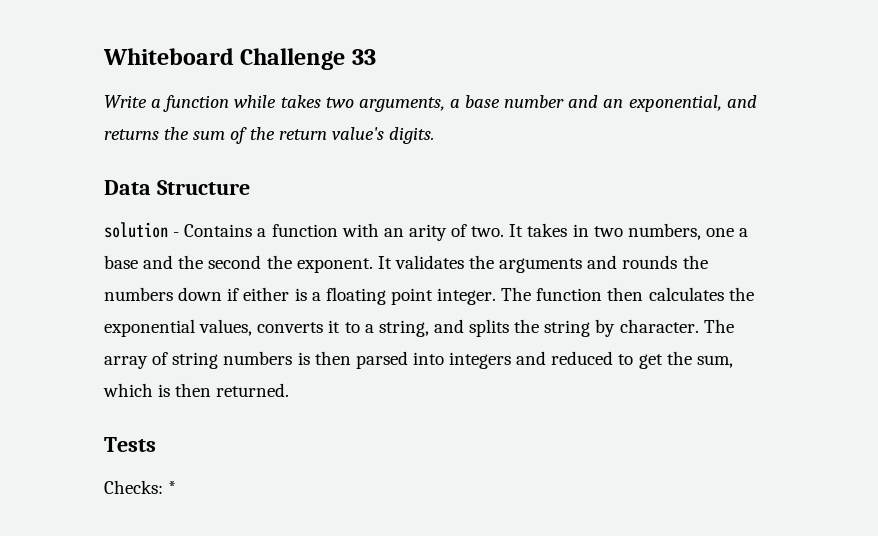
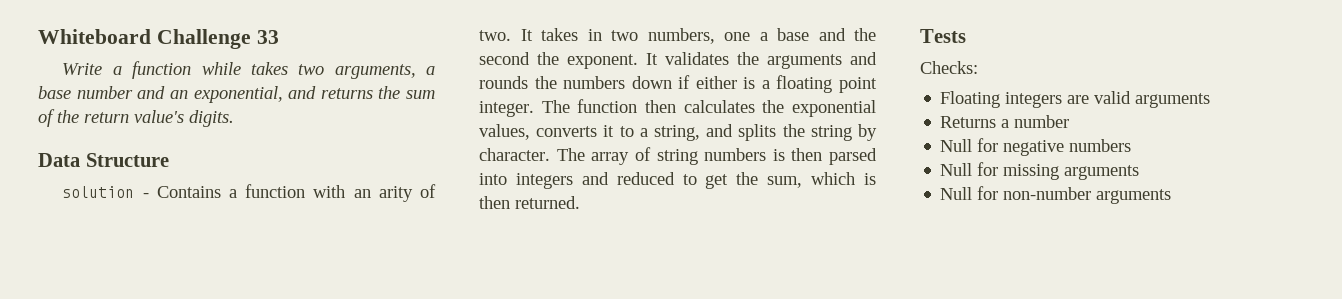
[168,481,177,494] * -> [940,91,1211,108] [940,115,1070,128] [940,138,1132,156] [940,162,1140,180] [940,186,1172,204] // Floating integers are valid arguments // Returns a number // Null for negative numbers // Null for missing arguments // Null for non-number arguments

